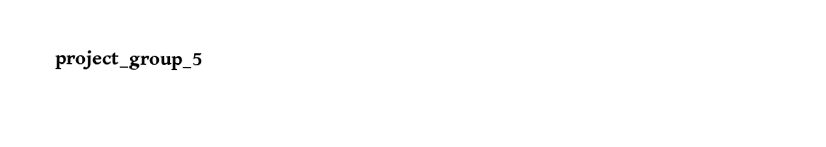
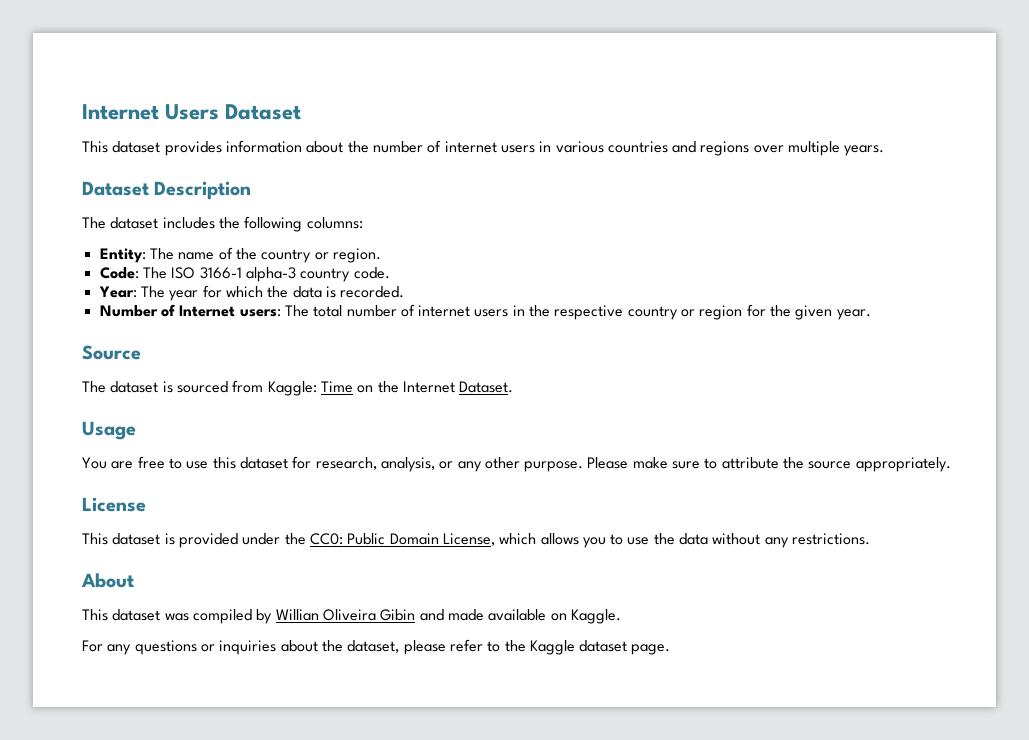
[55,50,203,71] project_group_5 -> [82,104,302,120] [82,140,885,156] [82,181,252,200] [82,216,363,232] [99,247,381,263] [99,267,390,282] [98,285,405,301] [99,304,871,320] [82,345,141,360] [82,380,514,396] [82,421,136,440] [82,456,951,472] [82,497,146,512] [82,533,871,548] [81,573,134,588] [82,609,621,624] [82,639,671,655] Internet Users Dataset // This dataset provides information about the number of internet users in various countries and regions over multiple years. // Dataset Description // The dataset includes the following columns: // Entity: The name of the country or region. // Code: The ISO 3166-1 alpha-3 country code. // Year: The year for which the data is recorded. // Number of Internet users: The total number of internet users in the respective country or region for the given year. // Source // The dataset is sourced from Kaggle: Time on the Internet Dataset. // Usage // You are free to use this dataset for research, analysis, or any other purpose. Please make sure to attribute the source appropriately. // License // This dataset is provided under the CC0: Public Domain License, which allows you to use the data without any restrictions. // About // This dataset was compiled by Willian Oliveira Gibin and made available on Kaggle. // For any questions or inquiries about the dataset, please refer to the Kaggle dataset page.

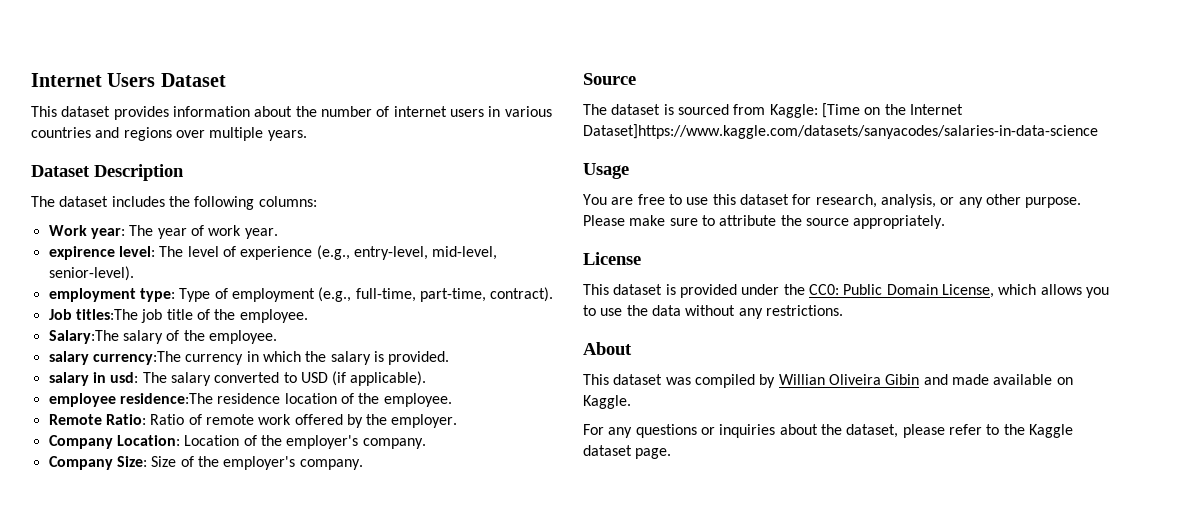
[99,247,381,263] [99,267,390,282] [98,285,405,301] [99,304,871,320] Entity: The name of the country or region. // Code: The ISO 3166-1 alpha-3 country code. // Year: The year for which the data is recorded. // Number of Internet users: The total number of internet users in the respective country or region for the given year. -> [48,225,278,239] [48,245,498,260] [48,266,134,281] [48,287,554,302] [48,309,308,323] [48,330,277,344] [48,351,450,365] [48,371,427,386] [48,393,452,407] [48,414,458,428] [48,435,426,449] [48,456,363,470] Work year: The year of work year. // expirence level: The level of experience (e.g., entry-level, mid-level, senior-level). // employment type: Type of employment (e.g., full-time, part-time, contract). // Job titles:The job title of the employee. // Salary:The salary of the employee. // salary currency:The currency in which the salary is provided. // salary in usd: The salary converted to USD (if applicable). // employee residence:The residence location of the employee. // Remote Ratio: Ratio of remote work offered by the employer. // Company Location: Location of the employer's company. // Company Size: Size of the employer's company.
[320,381,353,393] Time -> [821,103,860,118] [Time
[459,381,514,393] Dataset. -> [583,124,1098,139] Dataset]https://www.kaggle.com/datasets/sanyacodes/salaries-in-data-science

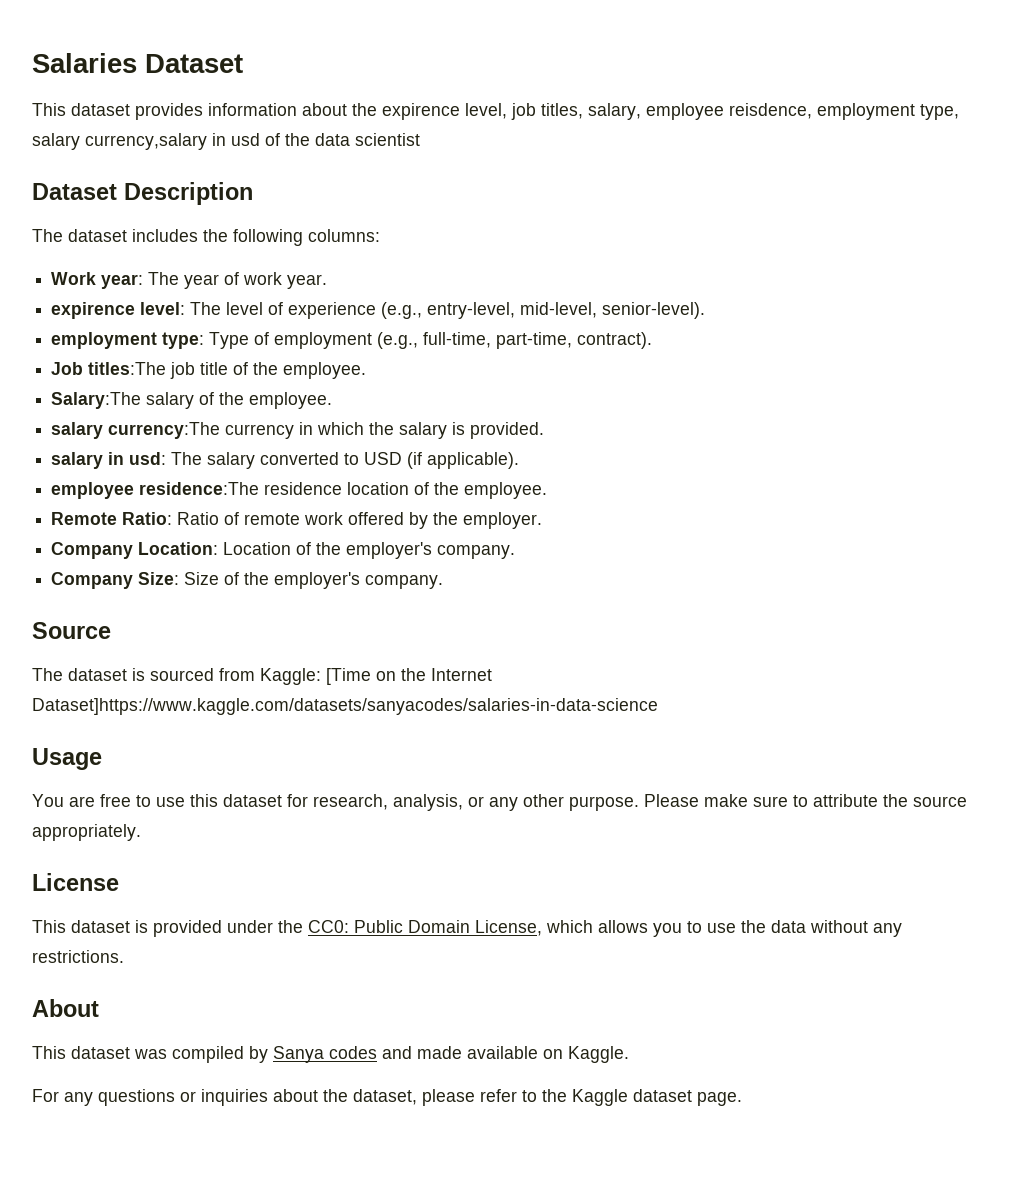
[31,73,156,87] Internet Users -> [32,53,137,73] Salaries
[320,106,552,117] [31,127,307,141] number of internet users in various countries and regions over multiple years. -> [382,103,959,120] [32,133,420,150] expirence level, job titles, salary, employee reisdence, employment type, salary currency,salary in usd of the data scientist
[778,374,920,385] Willian Oliveira Gibin -> [273,1046,377,1063] Sanya codes

